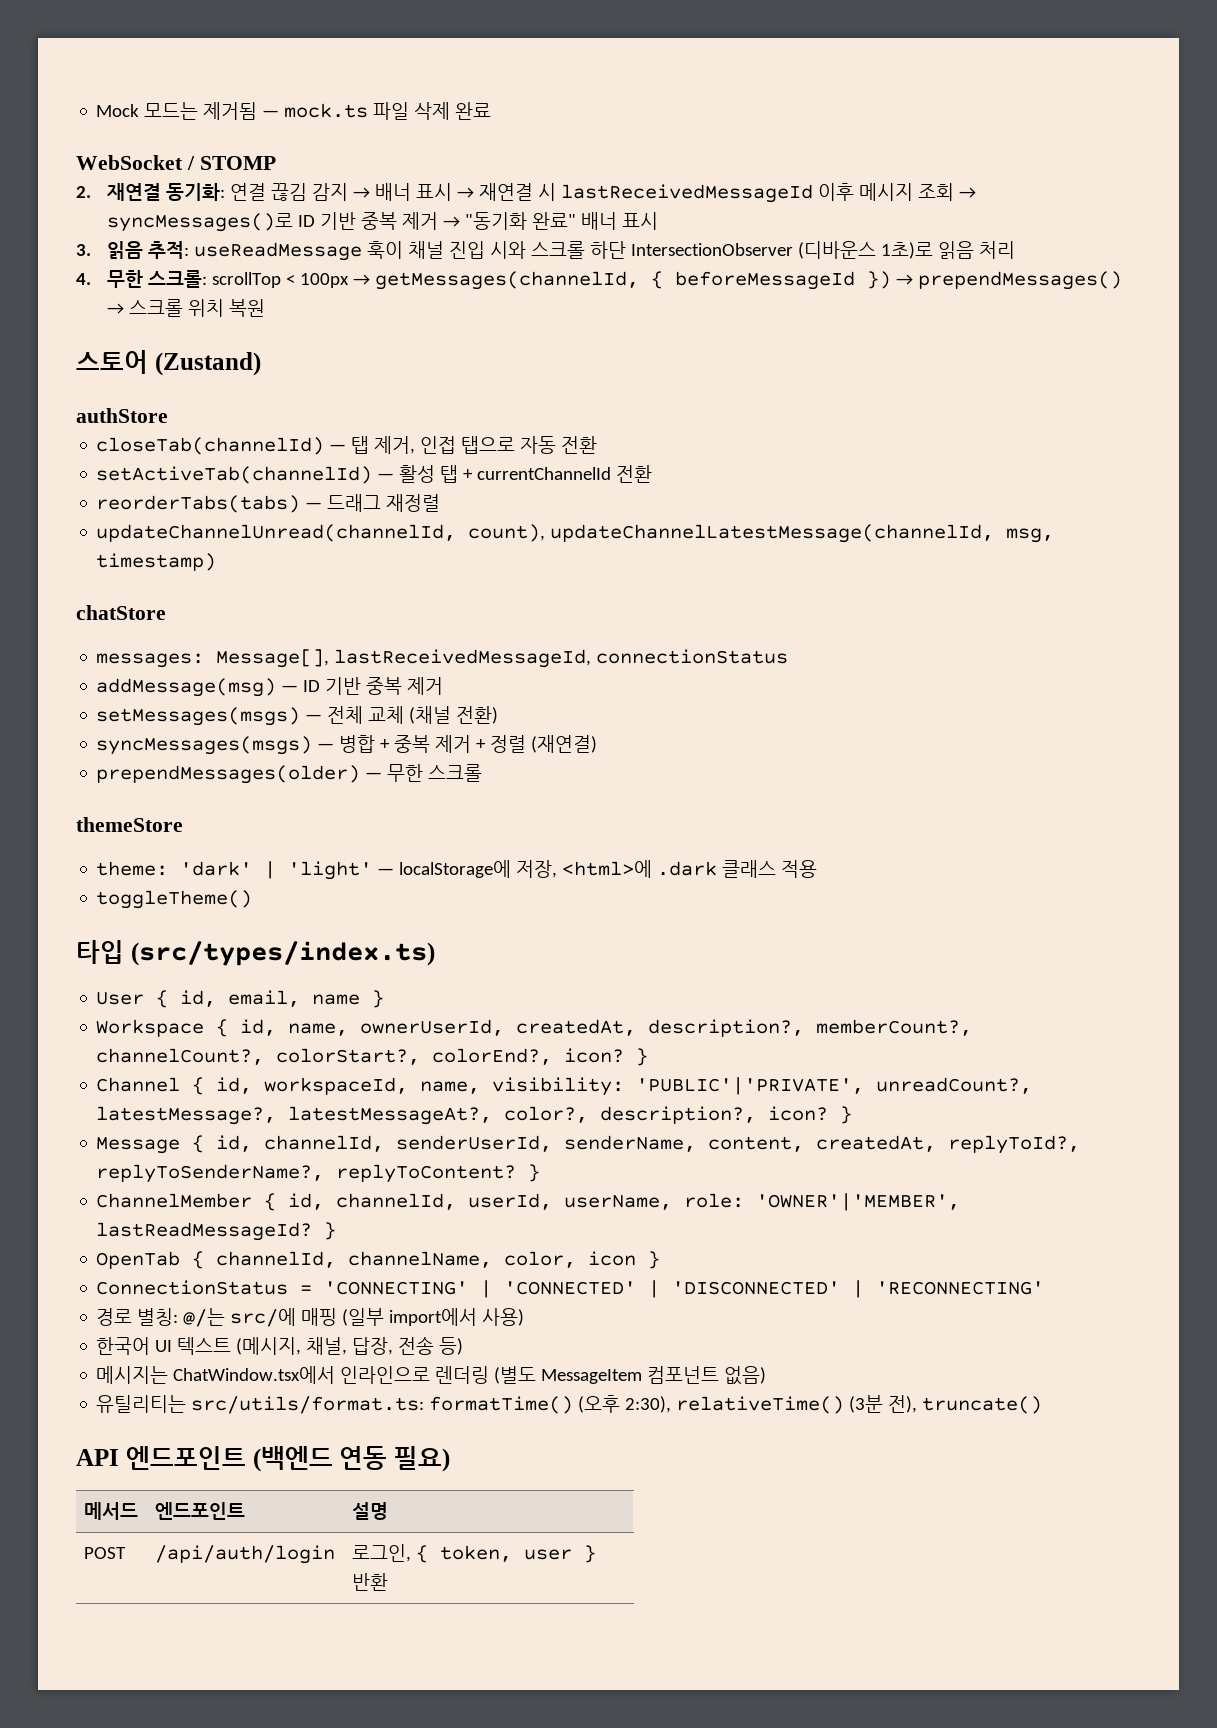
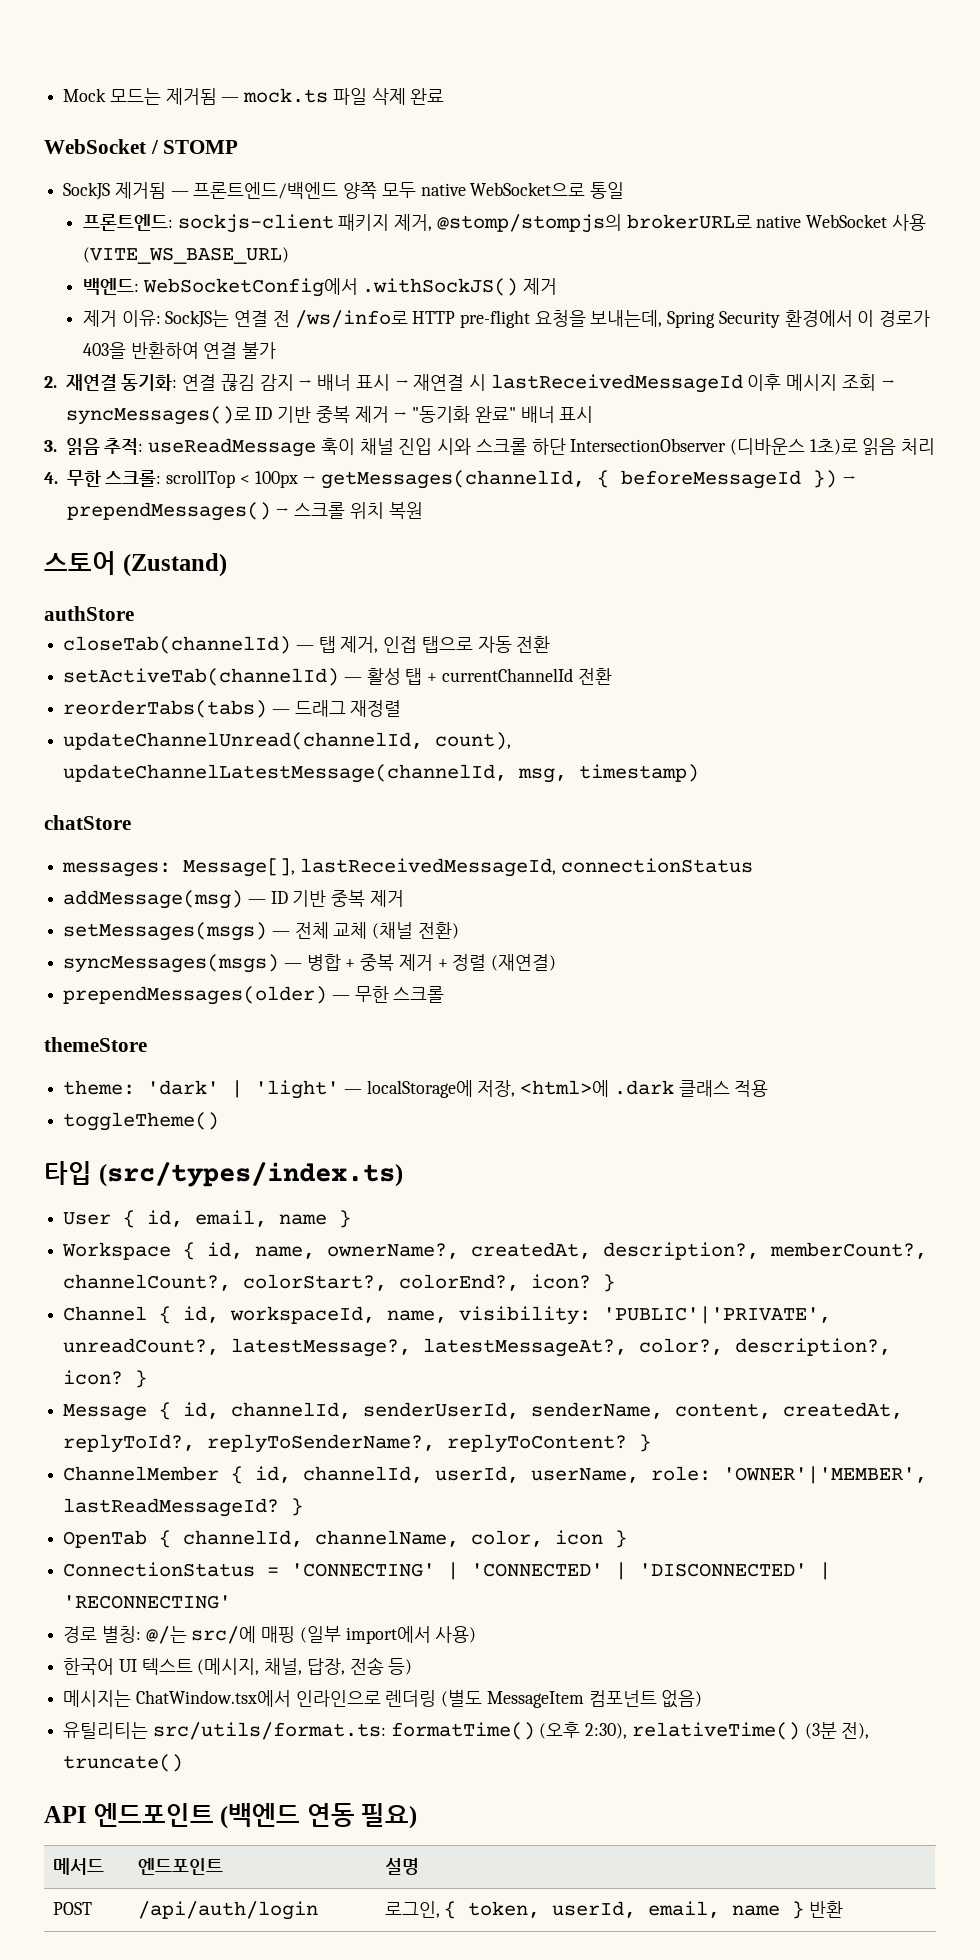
(276, 163) none -> [63,182,625,200] [82,214,926,233] [82,247,289,264] [82,278,558,297] [82,310,931,328] [82,342,277,359] // SockJS 제거됨 — 프론트엔드/백엔드 양쪽 모두 native WebSocket으로 통일 // 프론트엔드: sockjs-client 패키지 제거, @stomp/stompjs의 brokerURL로 native WebSocket 사용 (VITE_WS_BASE_URL) // 백엔드: WebSocketConfig에서 .withSockJS() 제거 // 제거 이유: SockJS는 연결 전 /ws/info로 HTTP pre-flight 요청을 보내는데, Spring Security 환경에서 이 경로가 403을 반환하여 연결 불가
[360,1019,505,1036] ownerUserId, -> [327,1243,460,1259] ownerName?,
[524,1549,573,1560] user -> [552,1901,781,1918] userId, email, name

